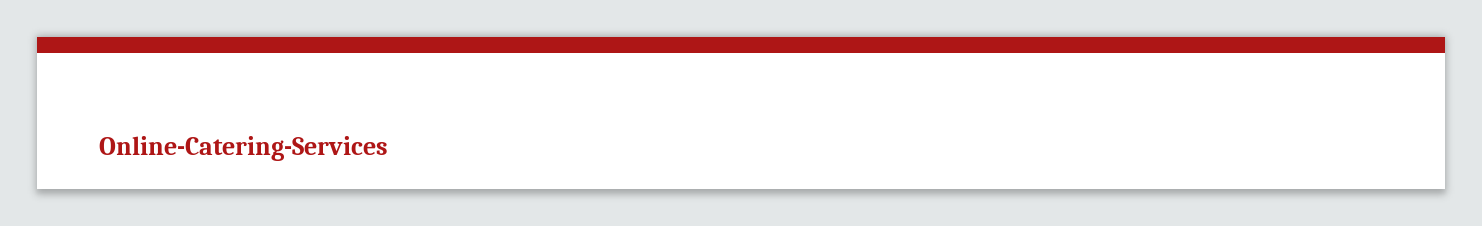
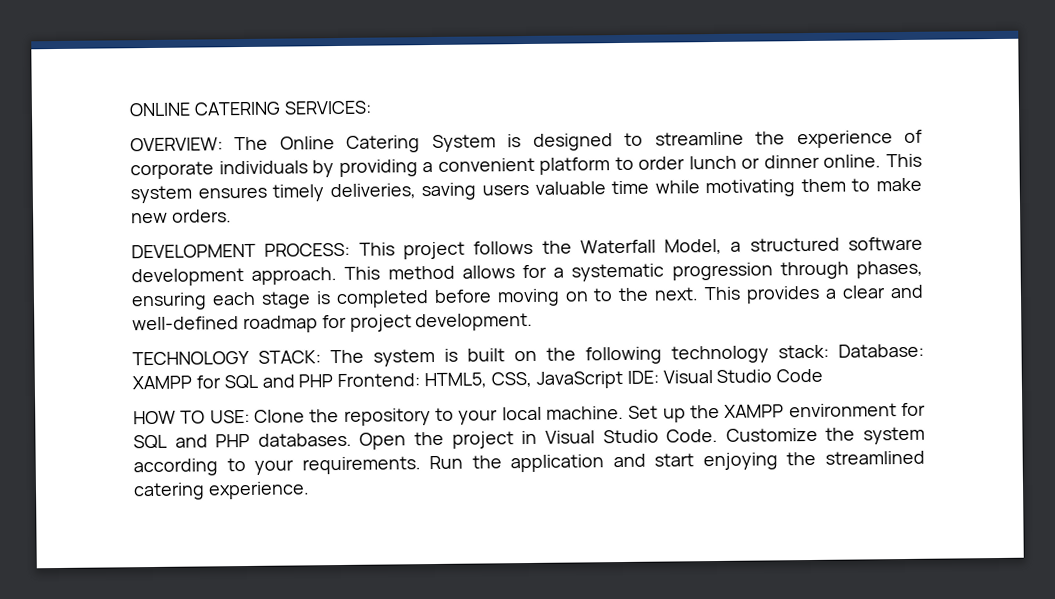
[99,136,388,161] Online-Catering-Services -> [129,100,372,117] [130,129,923,153] [130,153,923,180] [130,177,923,204] [131,209,232,224] [131,236,923,260] [131,260,923,287] [131,284,924,311] [132,312,534,334] [132,343,924,367] [132,368,824,390] [133,402,927,426] [133,426,926,450] [133,450,925,477] [133,481,310,501] ONLINE CATERING SERVICES: // OVERVIEW: The Online Catering System is designed to streamline the experience of corporate individuals by providing a convenient platform to order lunch or dinner online. This system ensures timely deliveries, saving users valuable time while motivating them to make new orders. // DEVELOPMENT PROCESS: This project follows the Waterfall Model, a structured software development approach. This method allows for a systematic progression through phases, ensuring each stage is completed before moving on to the next. This provides a clear and well-defined roadmap for project development. // TECHNOLOGY STACK: The system is built on the following technology stack: Database: XAMPP for SQL and PHP Frontend: HTML5, CSS, JavaScript IDE: Visual Studio Code // HOW TO USE: Clone the repository to your local machine. Set up the XAMPP environment for SQL and PHP databases. Open the project in Visual Studio Code. Customize the system according to your requirements. Run the application and start enjoying the streamlined catering experience.

